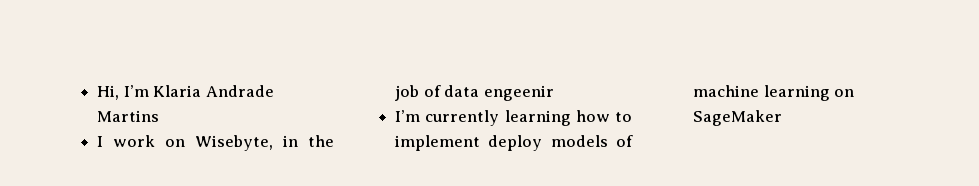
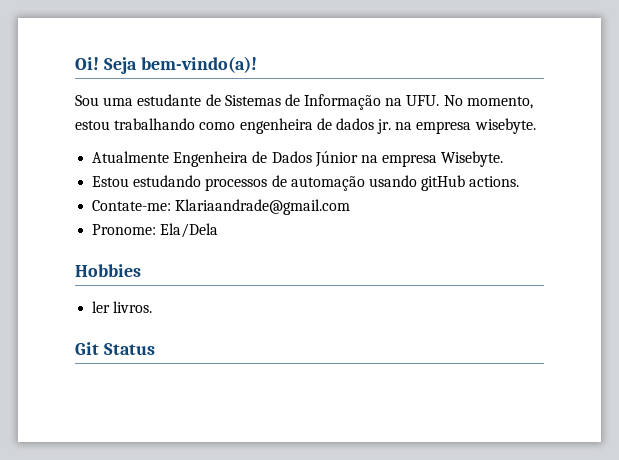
[97,85,274,100] [97,110,160,122] [97,135,334,151] [395,85,554,101] [395,110,632,126] [395,135,633,151] [693,85,855,101] [693,110,783,126] Hi, I’m Klaria Andrade Martins // I work on Wisebyte, in the job of data engeenir // I’m currently learning how to implement deploy models of machine learning on SageMaker -> [75,56,257,74] [75,94,533,110] [75,118,536,134] [92,151,504,167] [92,175,520,191] [92,199,351,215] [92,223,219,238] [75,264,141,277] [92,301,153,313] [75,342,155,355] Oi! Seja bem-vindo(a)! // Sou uma estudante de Sistemas de Informação na UFU. No momento, estou trabalhando como engenheira de dados jr. na empresa wisebyte. // Atualmente Engenheira de Dados Júnior na empresa Wisebyte. // Estou estudando processos de automação usando gitHub actions. // Contate-me: Klariaandrade@gmail.com // Pronome: Ela/Dela // Hobbies // ler livros. // Git Status

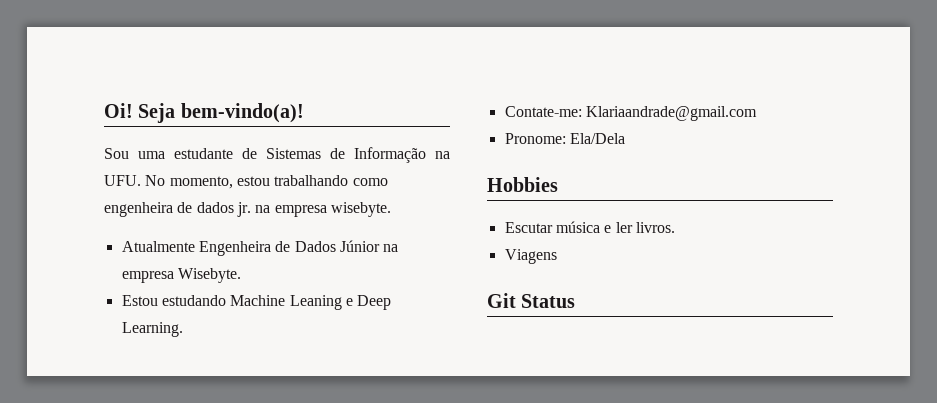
[205,175,520,191] processos de automação usando gitHub actions. -> [230,295,392,310] [121,322,183,337] Machine Leaning e Deep Learning.
(141, 270) none -> [504,221,612,233] Escutar música e
(153, 307) none -> [504,249,557,264] // Viagens

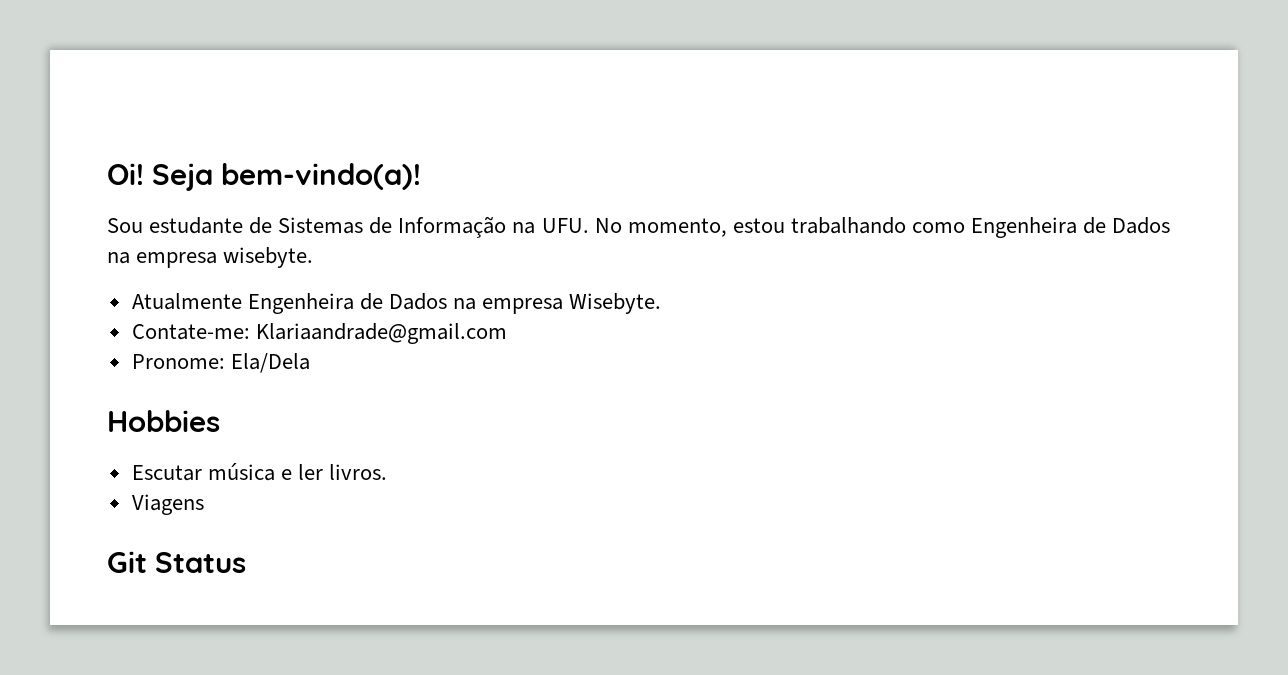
[138,151,165,159] uma -> (143, 225) none
[104,202,251,217] engenheira de dados jr. -> [970,217,1171,238] Engenheira de Dados
[339,240,380,252] Júnior -> (447, 301) none
[121,295,392,310] [121,322,183,337] // Estou estudando Machine Leaning e Deep Learning. -> (662, 303) none

